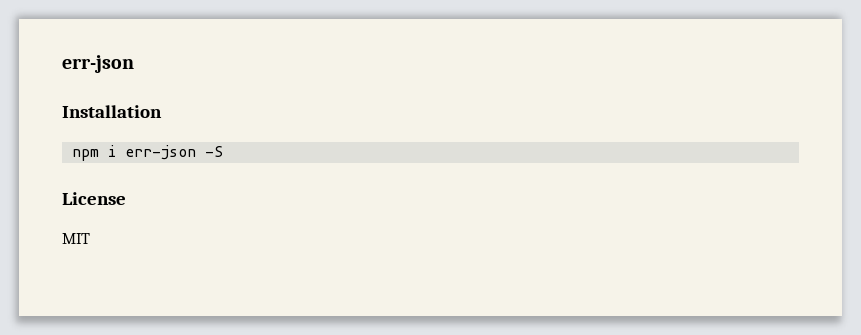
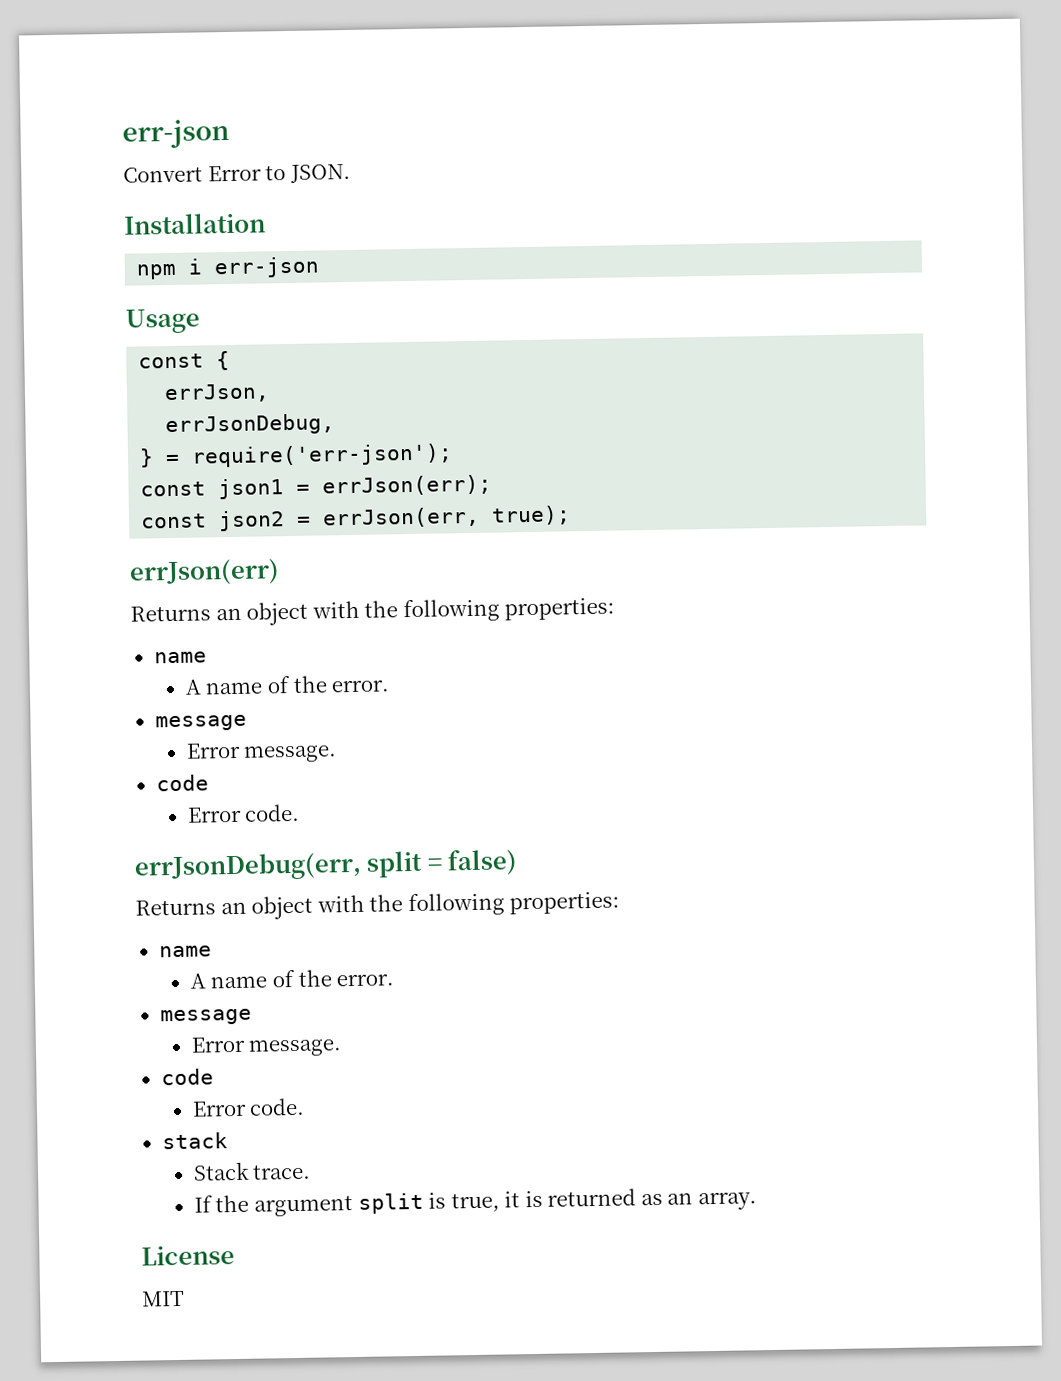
[62,55,134,73] err-json -> [122,118,230,149] [123,163,351,183] err-json // Convert Error to JSON.
[204,146,223,157] -S -> [125,308,200,334] [138,350,231,371] [164,383,271,404] [165,413,336,437] [139,443,454,468] [140,474,493,500] [140,505,572,532] [129,558,280,586] [130,597,616,626] [153,651,207,664] [184,675,390,695] [154,714,247,732] [185,742,338,763] [155,774,209,792] [186,803,301,823] [134,848,519,882] [135,891,621,920] [158,945,212,958] [189,969,395,989] [159,1008,252,1026] [190,1036,343,1057] [160,1068,214,1086] [191,1097,306,1117] [161,1132,228,1150] [192,1161,312,1181] [193,1188,757,1217] // Usage // const { // errJson, // errJsonDebug, // } = require('err-json'); // const json1 = errJson(err); // const json2 = errJson(err, true); // errJson(err) // Returns an object with the following properties: // name // A name of the error. // message // Error message. // code // Error code. // errJsonDebug(err, split = false) // Returns an object with the following properties: // name // A name of the error. // message // Error message. // code // Error code. // stack // Stack trace. // If the argument split is true, it is returned as an array.

